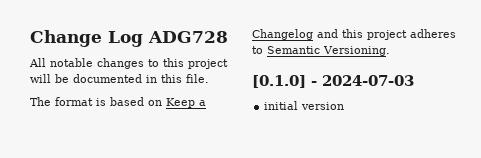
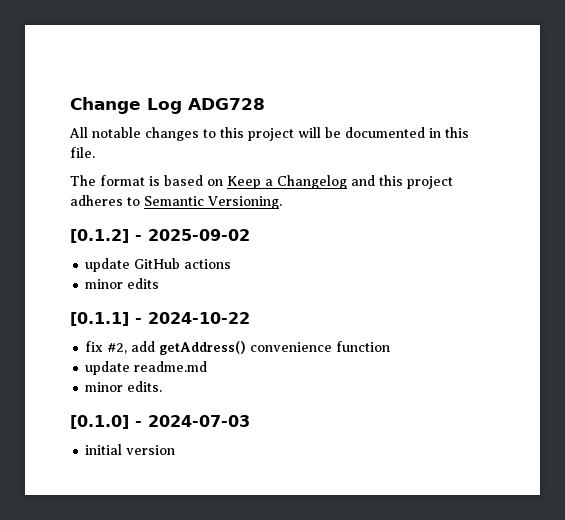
(390, 51) none -> [70,229,250,243] [85,258,232,272] [85,278,160,289] [70,312,250,326] [85,341,391,355] [85,361,208,375] [85,381,163,392] // [0.1.2] - 2025-09-02 // update GitHub actions // minor edits // [0.1.1] - 2024-10-22 // fix #2, add getAddress() convenience function // update readme.md // minor edits.

